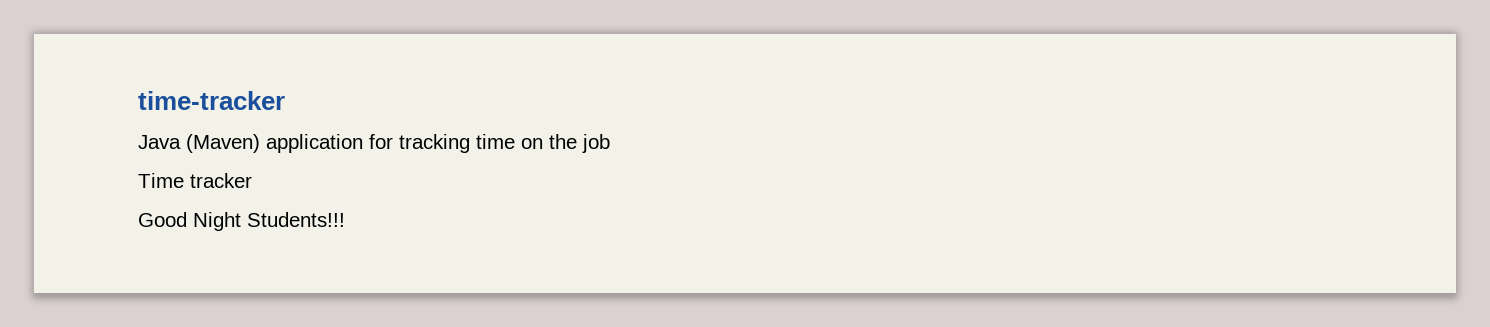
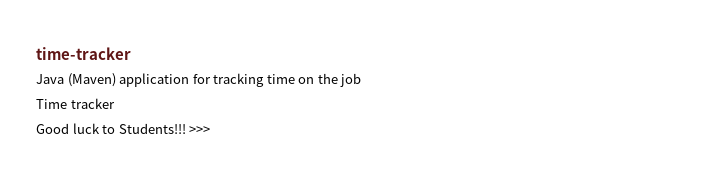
[193,212,345,231] Night Students!!! -> [72,123,211,134] luck to Students!!! >>>

